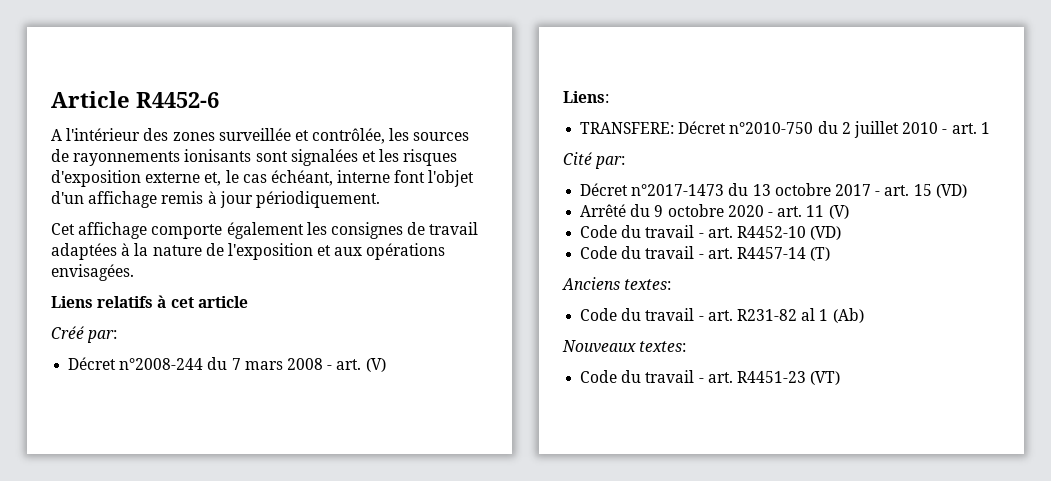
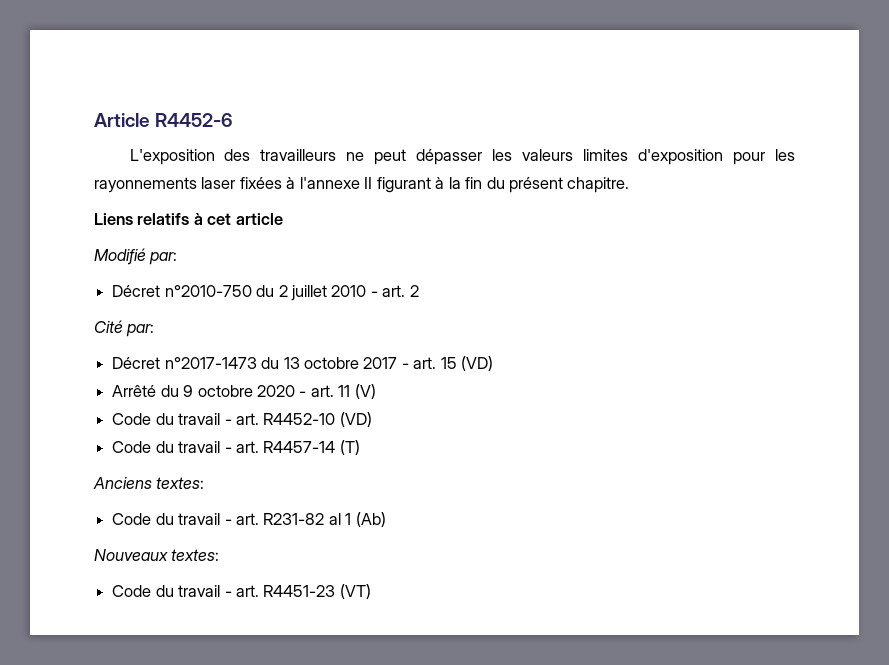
[51,128,470,144] [51,149,458,166] [51,170,475,187] [51,191,380,208] [51,222,479,239] [51,243,446,260] [51,264,134,281] A l'intérieur des zones surveillée et contrôlée, les sources de rayonnements ionisants sont signalées et les risques d'exposition externe et, le cas échéant, interne font l'objet d'un affichage remis à jour périodiquement. // Cet affichage comporte également les consignes de travail adaptées à la nature de l'exposition et aux opérations envisagées. -> [129,149,795,165] [94,177,630,193] L'exposition des travailleurs ne peut dépasser les valeurs limites d'exposition pour les rayonnements laser fixées à l'annexe II figurant à la fin du présent chapitre.
[51,326,118,343] [68,357,386,372] [563,91,609,103] [580,121,727,134] Créé par: // Décret n°2008-244 du 7 mars 2008 - art. (V) // Liens: // TRANSFERE: Décret -> [94,248,178,265] [112,285,161,297] Modifié par: // Décret
[980,122,990,134] 1 -> [409,285,419,297] 2

